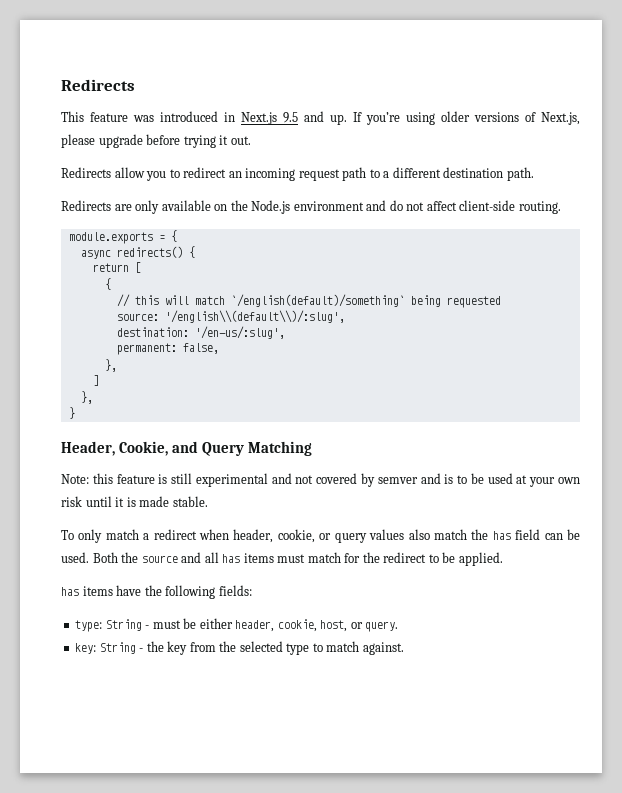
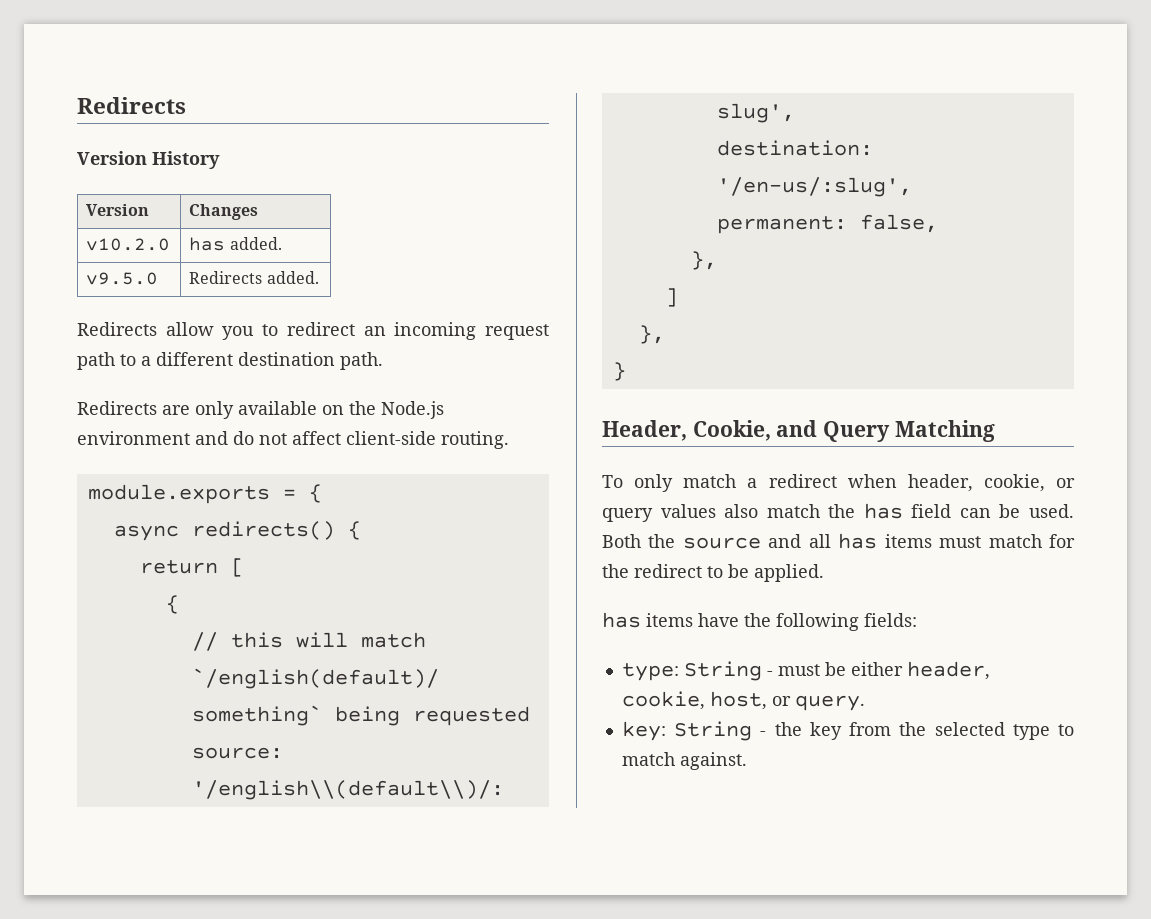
[61,111,580,125] [61,134,251,148] This feature was introduced in Next.js 9.5 and up. If you’re using older versions of Next.js, please upgrade before trying it out. -> [77,151,220,169] [86,204,150,216] [189,204,259,220] [86,238,171,251] [189,237,282,251] [86,272,159,285] [189,271,319,284] Version History // Version | Changes // v10.2.0 | has added. // v9.5.0 | Redirects added.
[61,473,580,487] [61,496,208,507] // Note: this feature is still experimental and not covered by semver and is to be used at your own risk until it is made stable. -> (995, 431) none

